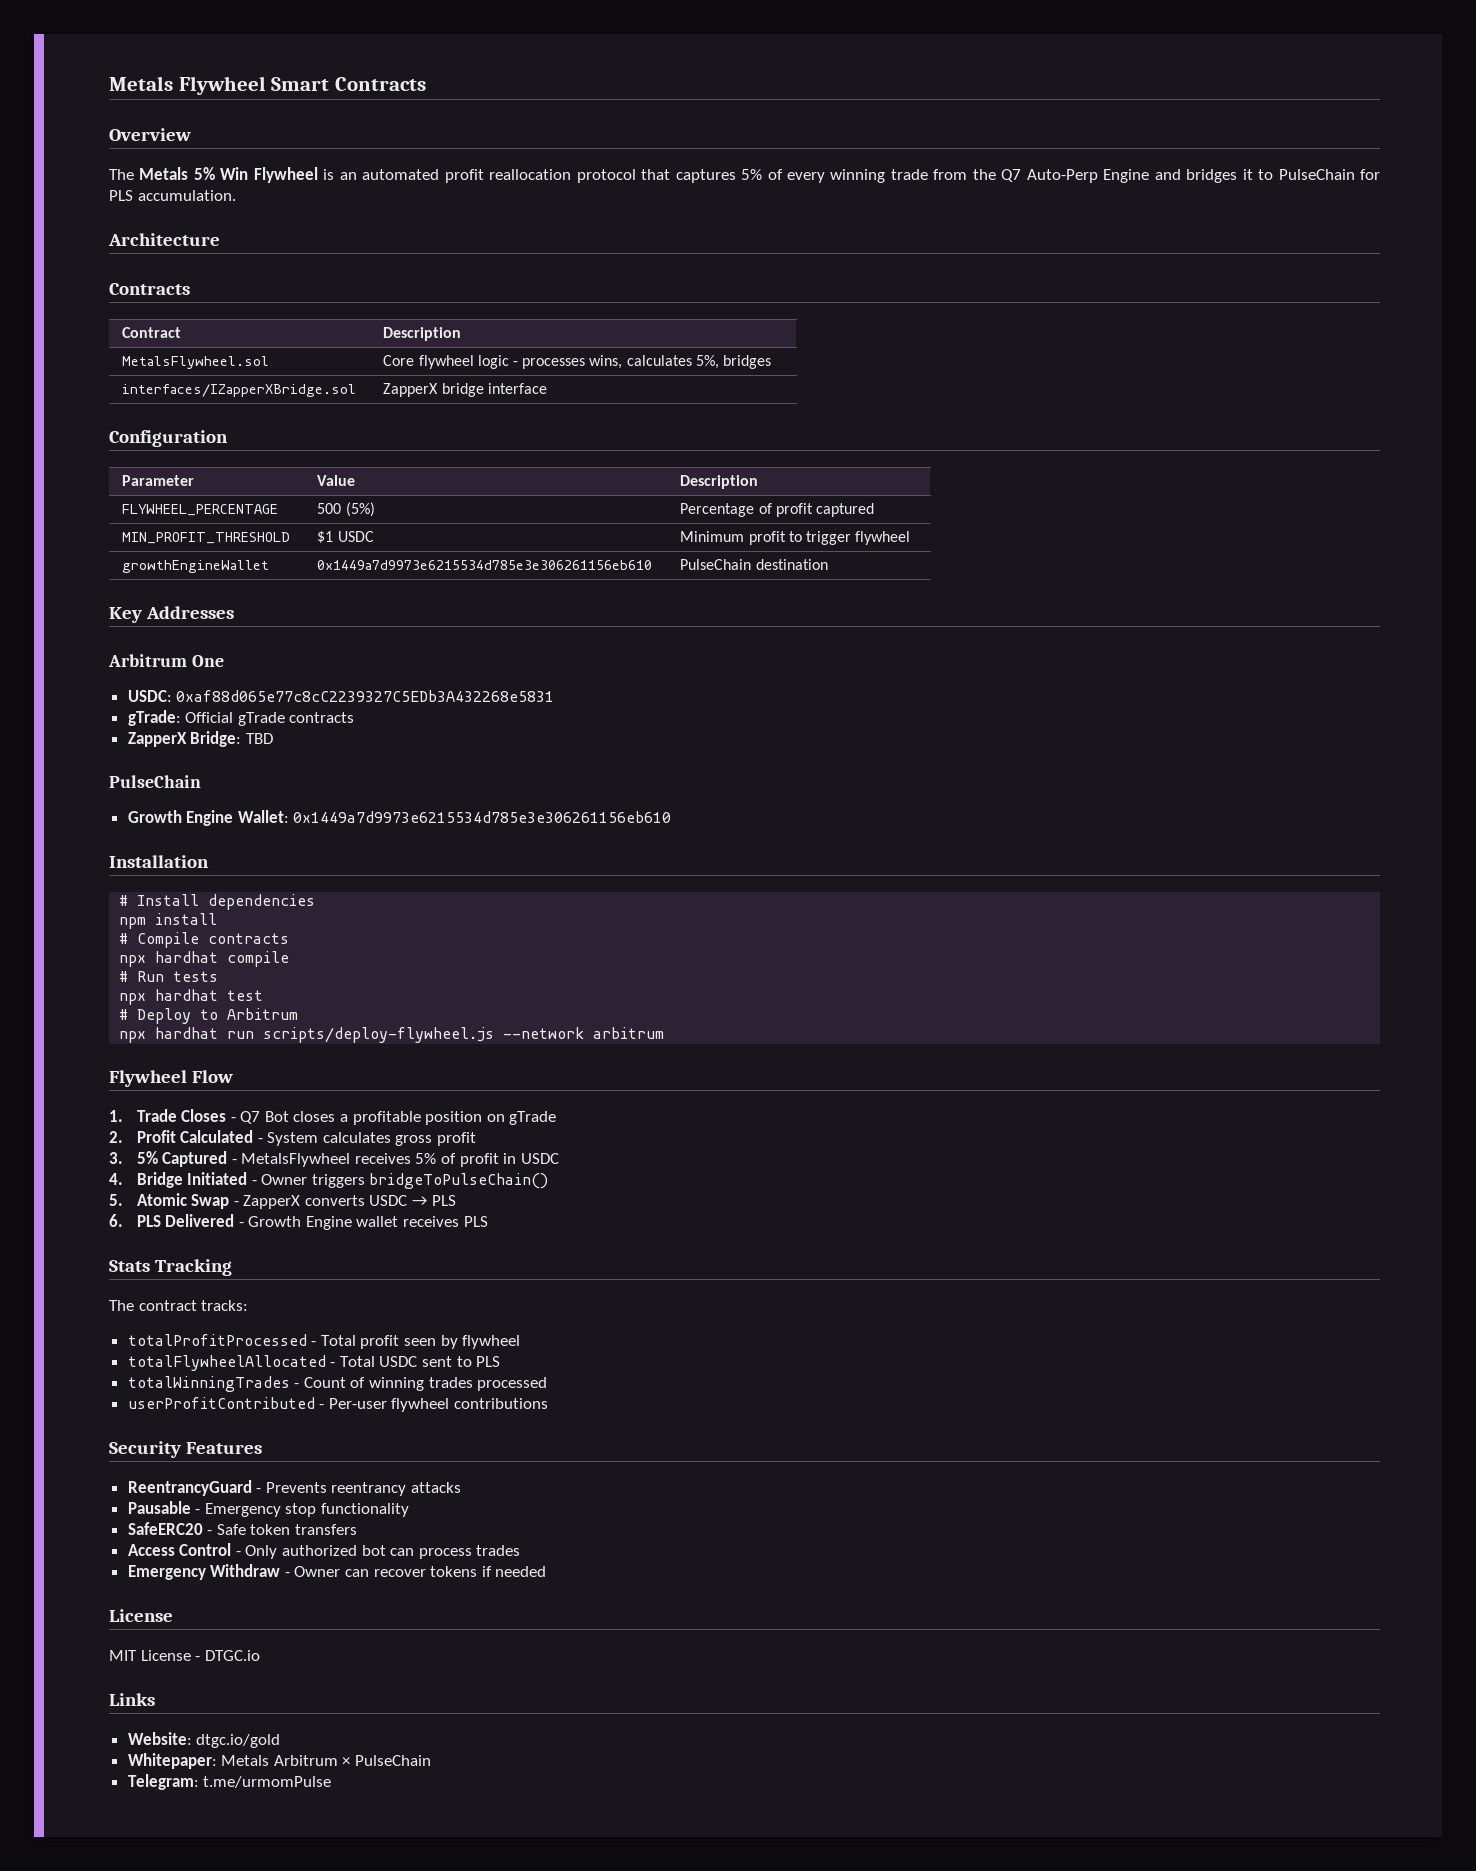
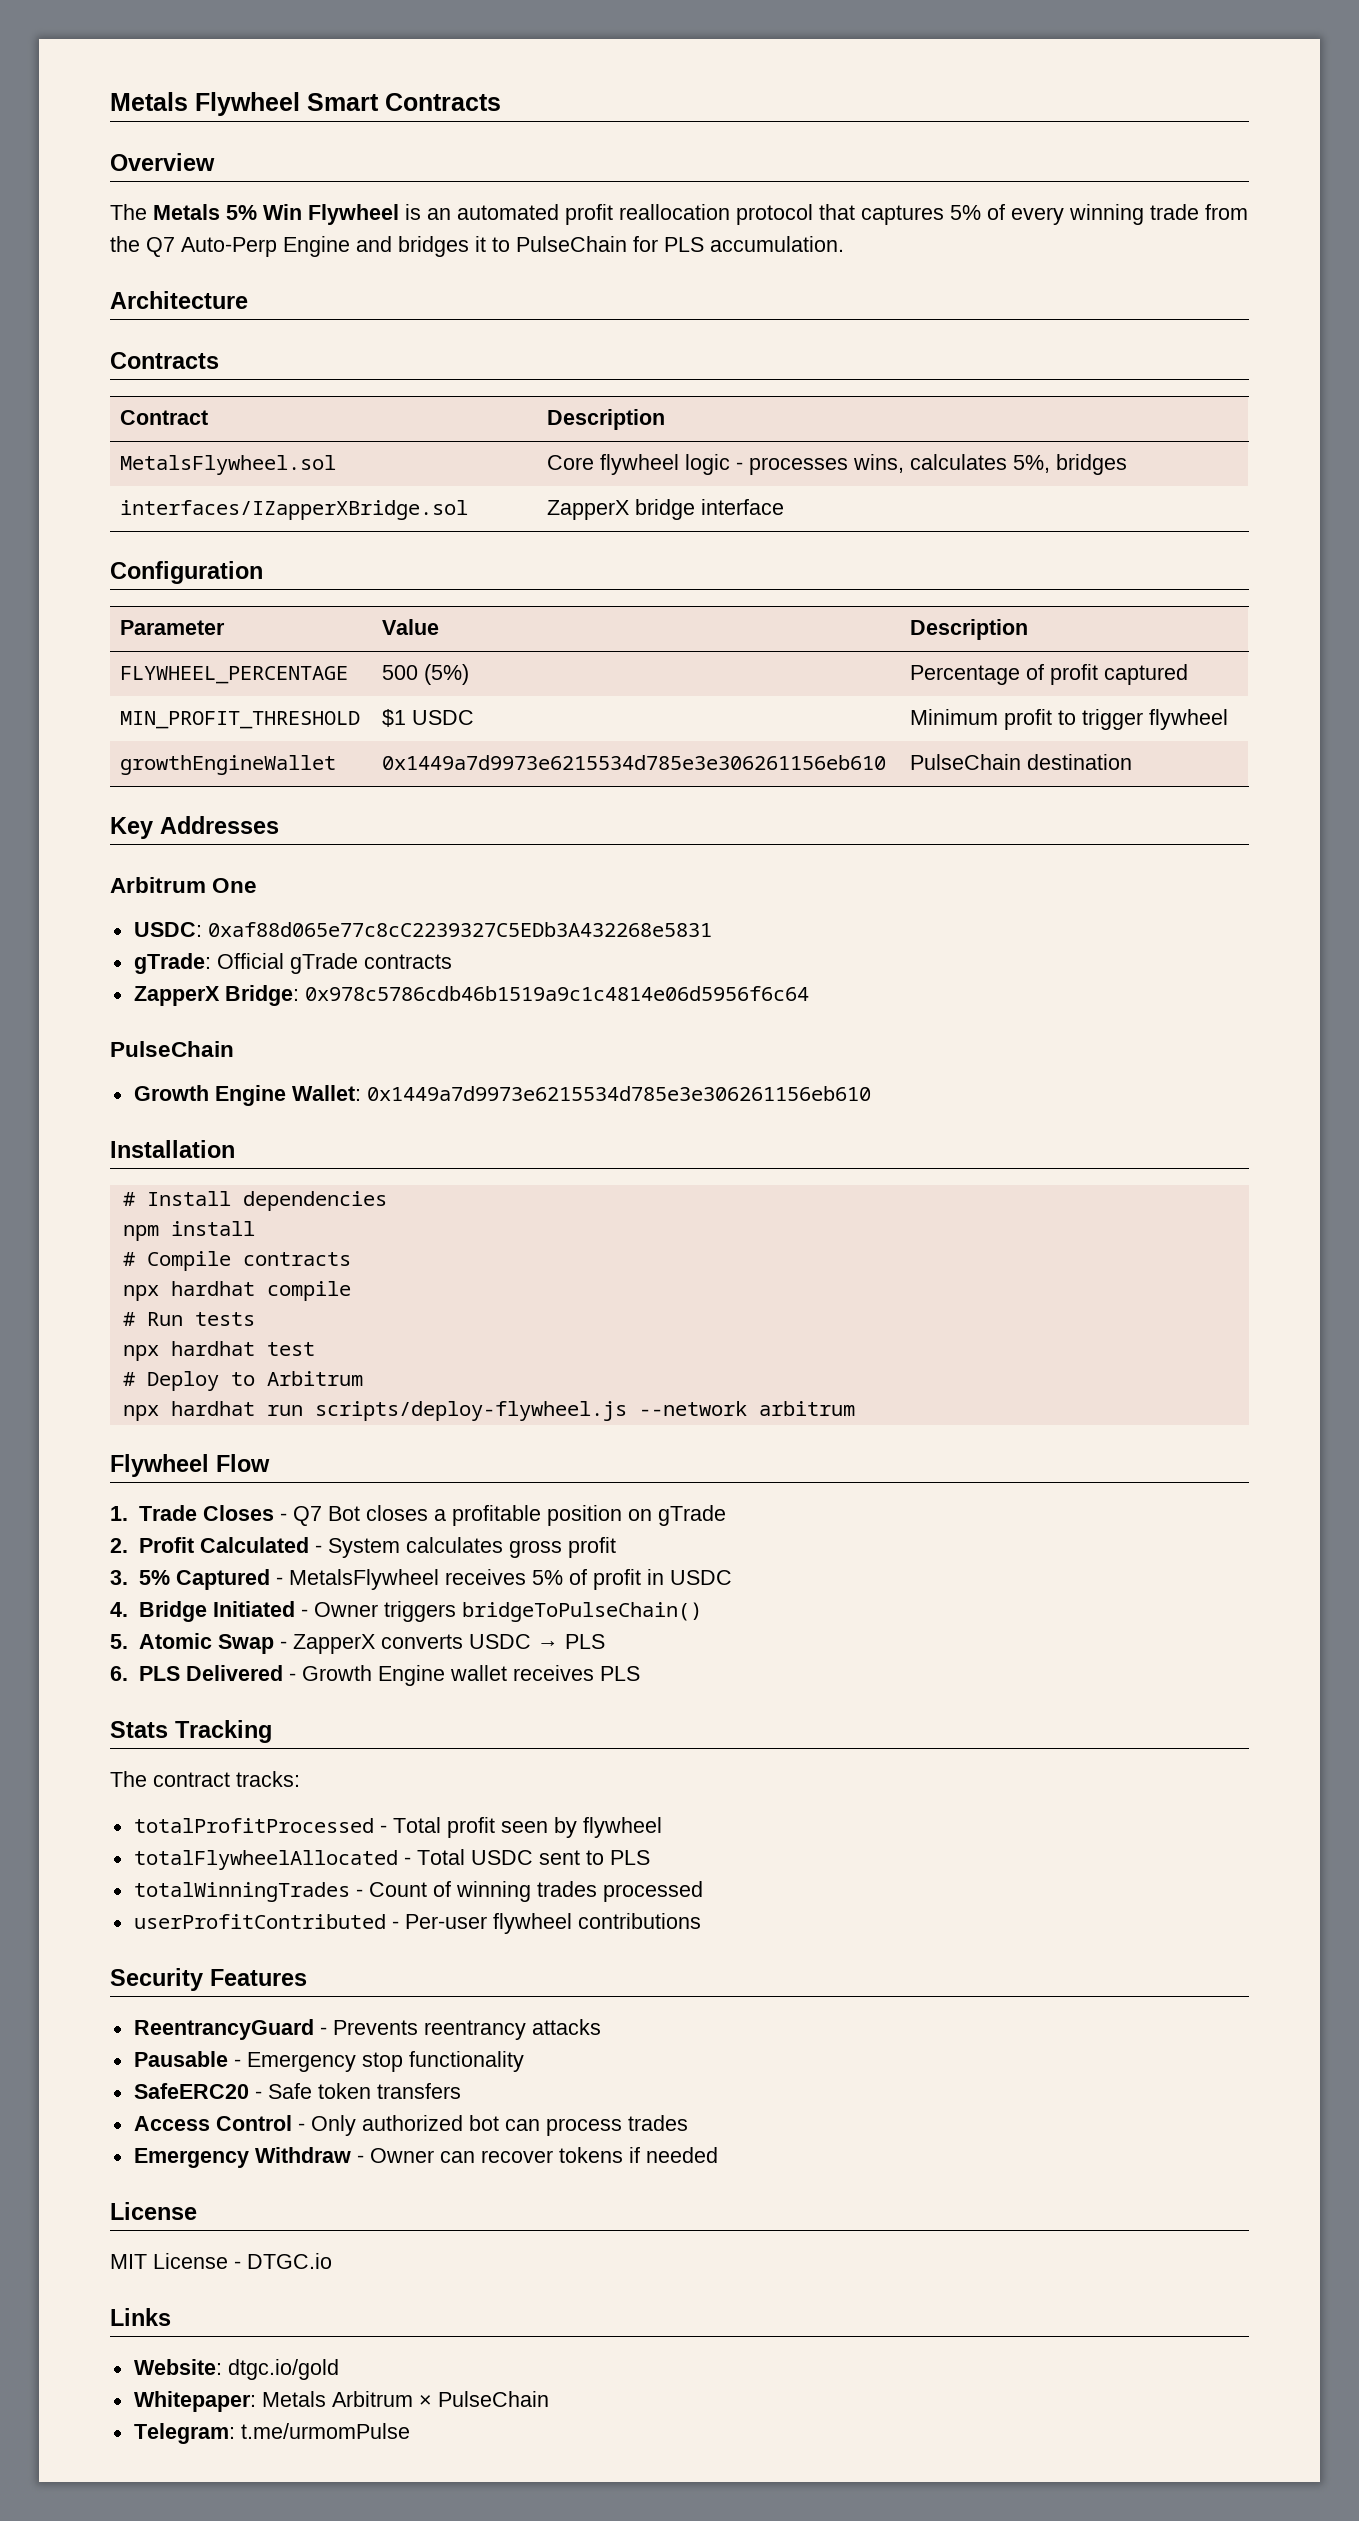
[245,733,273,744] TBD -> [304,986,809,1001] 0x978c5786cdb46b1519a9c1c4814e06d5956f6c64

